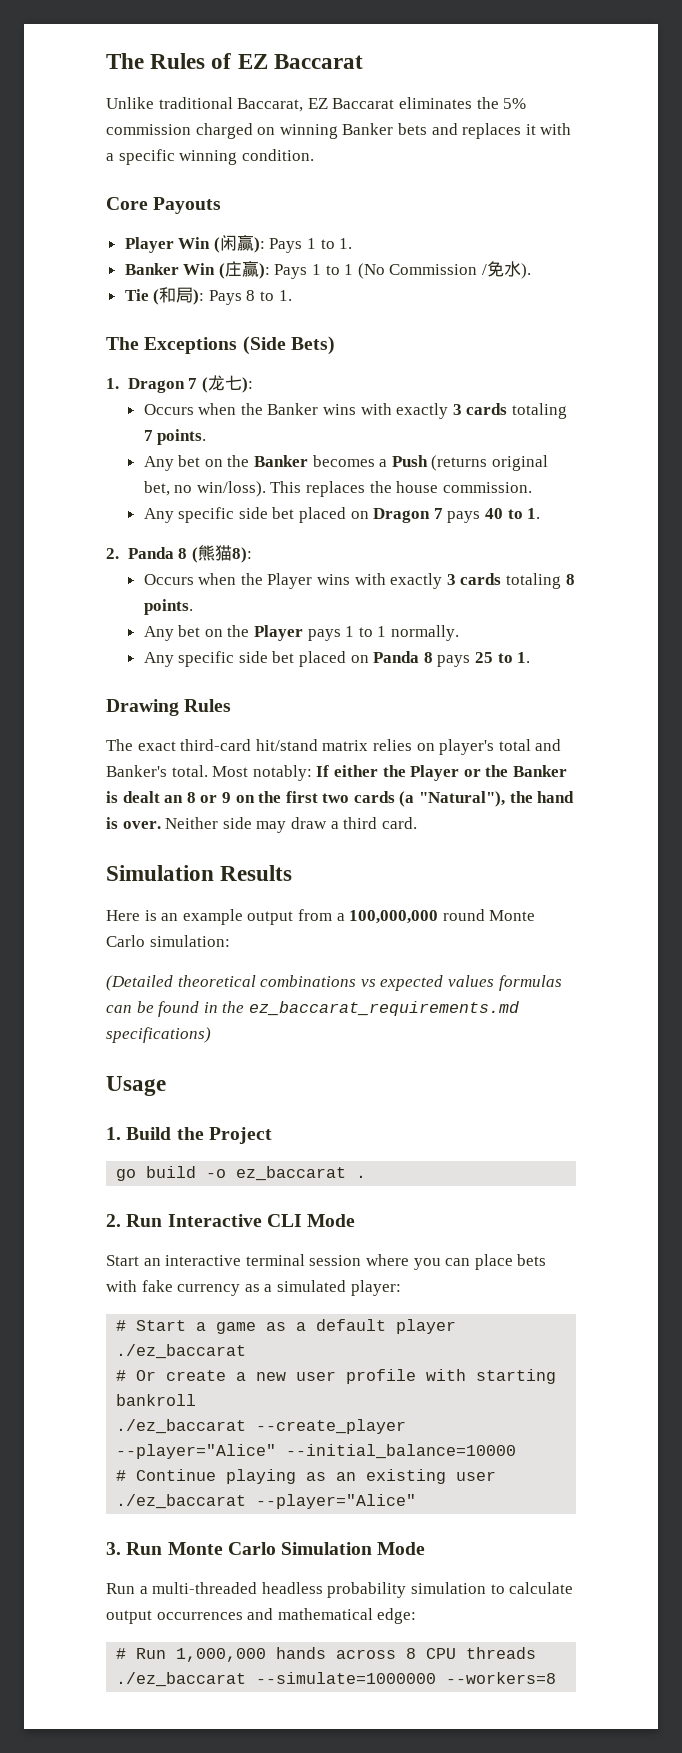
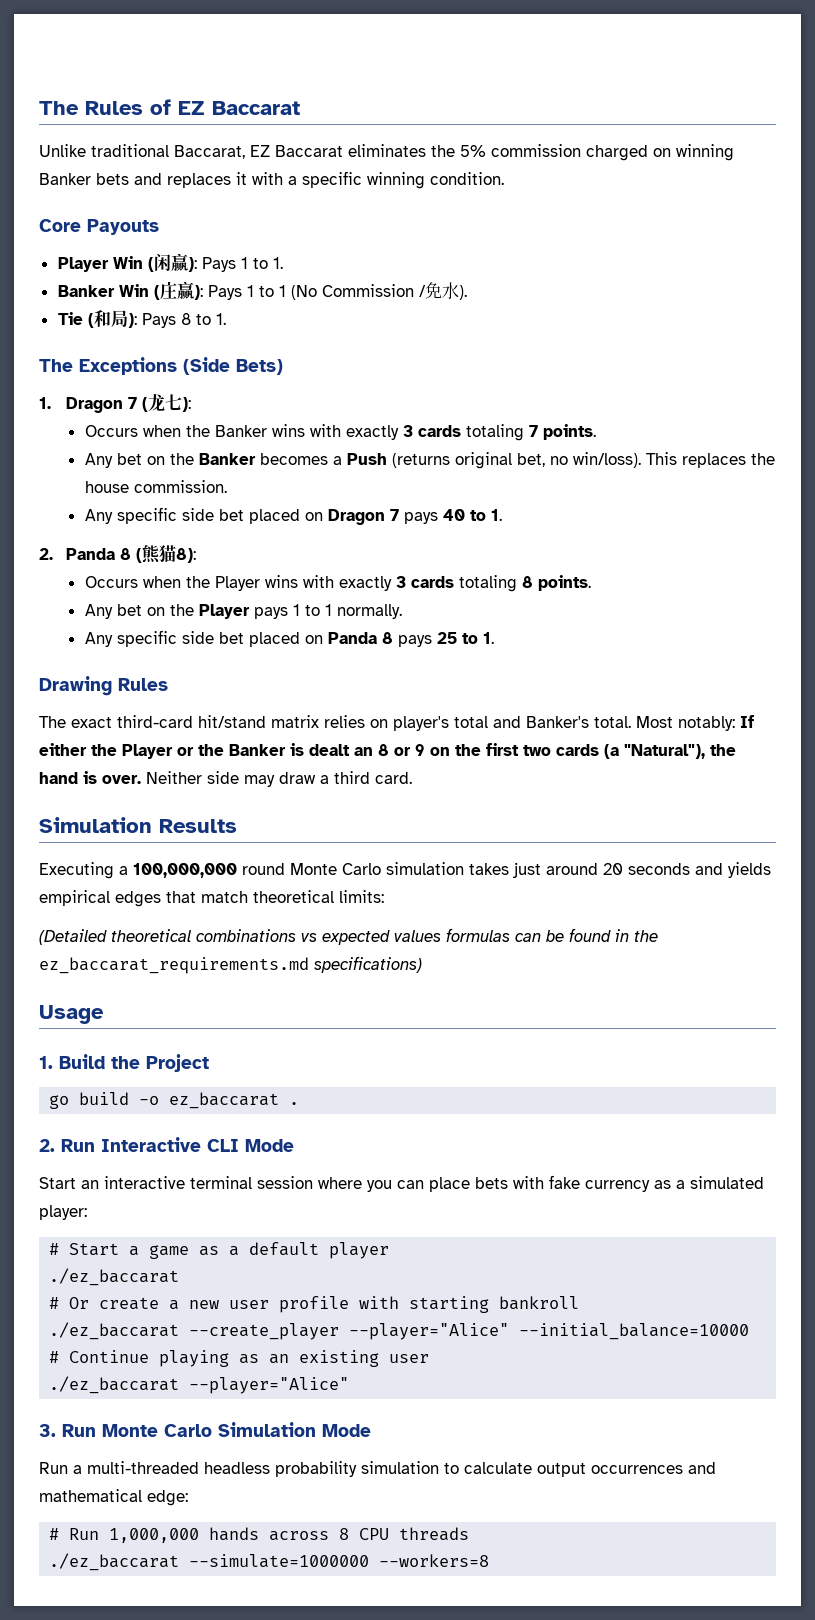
[106,909,332,925] Here is an example output from -> [39,862,114,879] Executing
[149,935,230,947] simulation: -> [386,862,771,878] [39,890,384,907] simulation takes just around 20 seconds and yields empirical edges that match theoretical limits:

